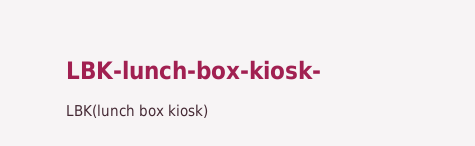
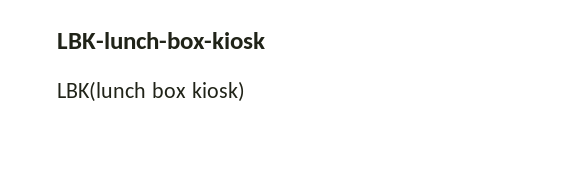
[66,60,321,80] LBK-lunch-box-kiosk- -> [57,32,265,49] LBK-lunch-box-kiosk

